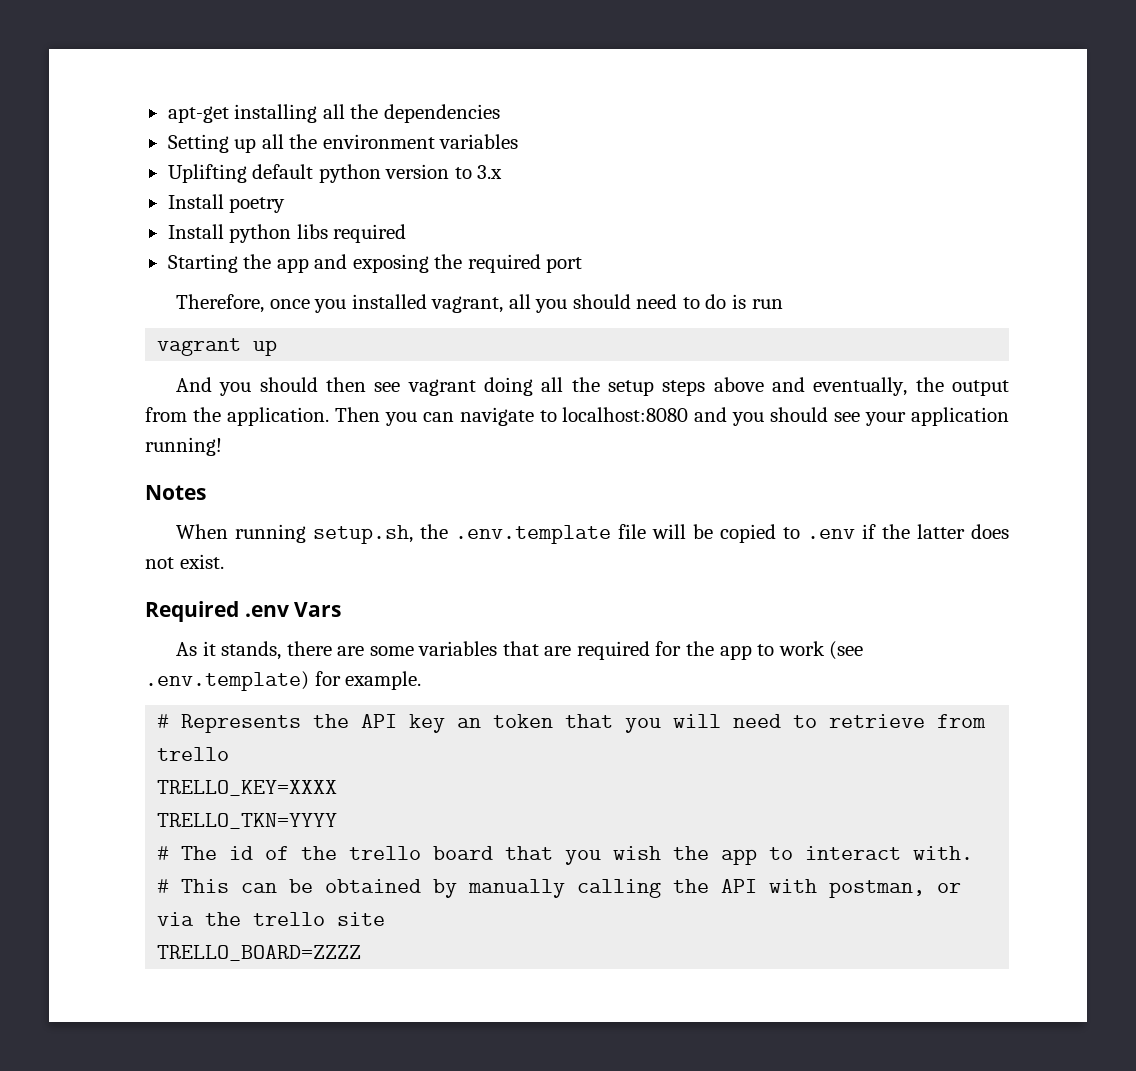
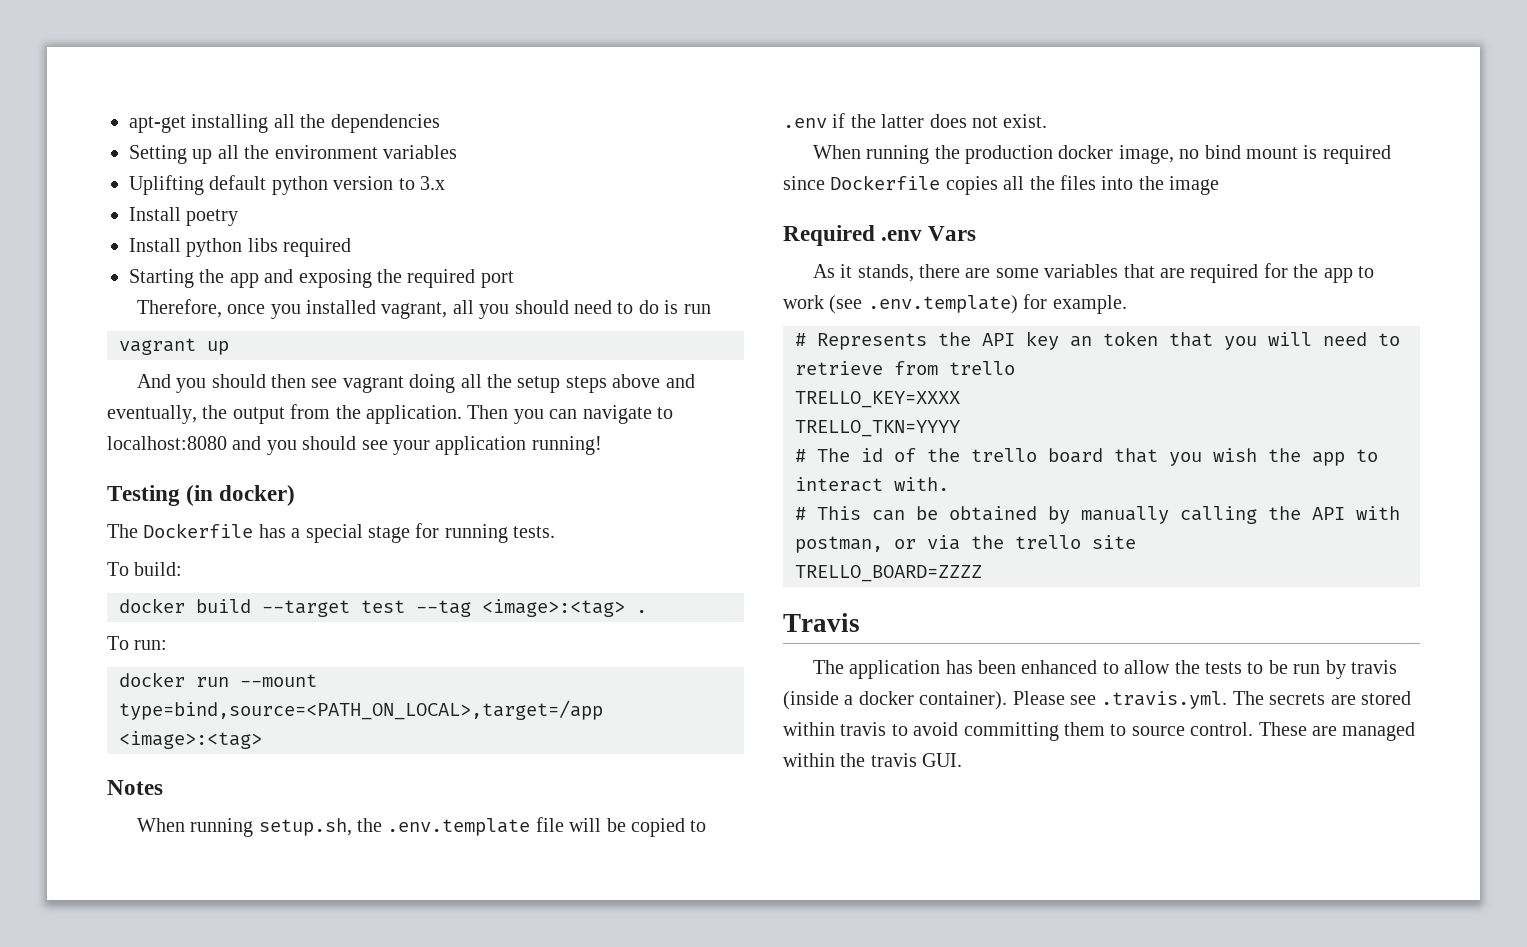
(222, 446) none -> [107,485,296,506] [107,523,556,543] [107,562,183,576] [119,598,647,617] [107,636,168,650] [119,672,317,687] [119,700,603,720] [119,731,262,749] // Testing (in docker) // The Dockerfile has a special stage for running tests. // To build: // docker build --target test --tag <image>:<tag> . // To run: // docker run --mount type=bind,source=<PATH_ON_LOCAL>,target=/app <image>:<tag>
(224, 561) none -> [812,145,1391,164] [783,175,1220,195] // When running the production docker image, no bind mount is required since Dockerfile copies all the files into the image
(362, 953) none -> [783,613,860,632] [812,660,1397,679] [783,691,1411,710] [783,722,1416,741] [783,753,963,767] // Travis // The application has been enhanced to allow the tests to be run by travis (inside a docker container). Please see .travis.yml. The secrets are stored within travis to avoid committing them to source control. These are managed within the travis GUI.

